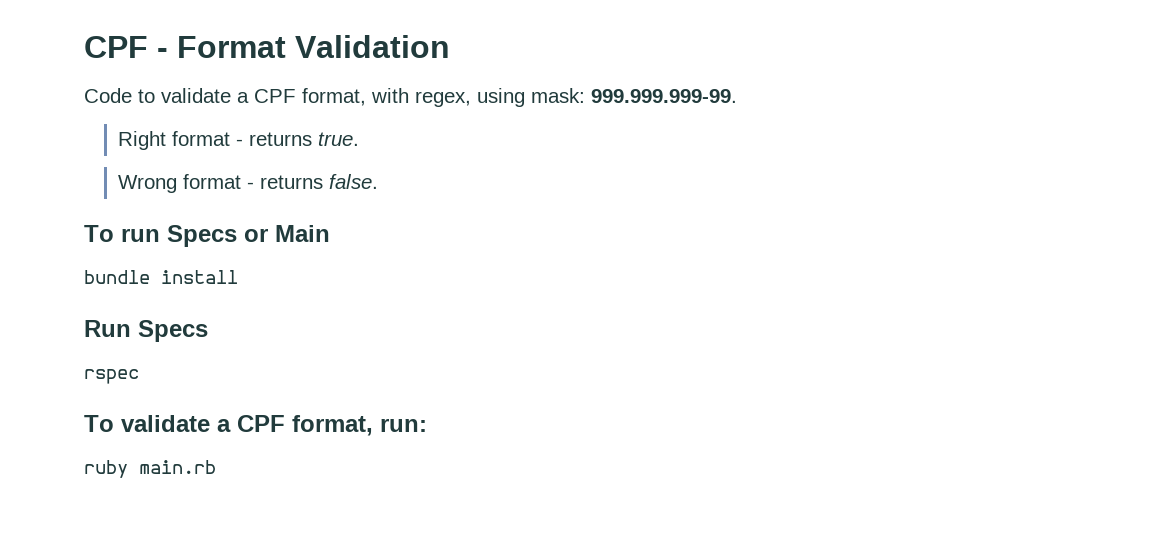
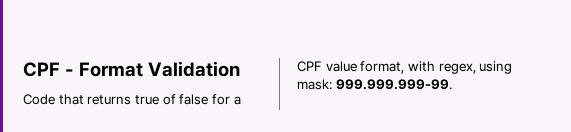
[138,88,296,103] to validate a CPF -> [58,94,241,105] [297,61,357,72] that returns true of false for a CPF value
[118,131,360,150] [118,174,379,193] [84,225,330,247] [84,270,238,284] [84,320,208,342] [84,369,139,384] [84,415,427,436] [84,460,216,478] // Right format - returns true. // Wrong format - returns false. // To run Specs or Main // bundle install // Run Specs // rspec // To validate a CPF format, run: // ruby main.rb -> (452, 84) none

